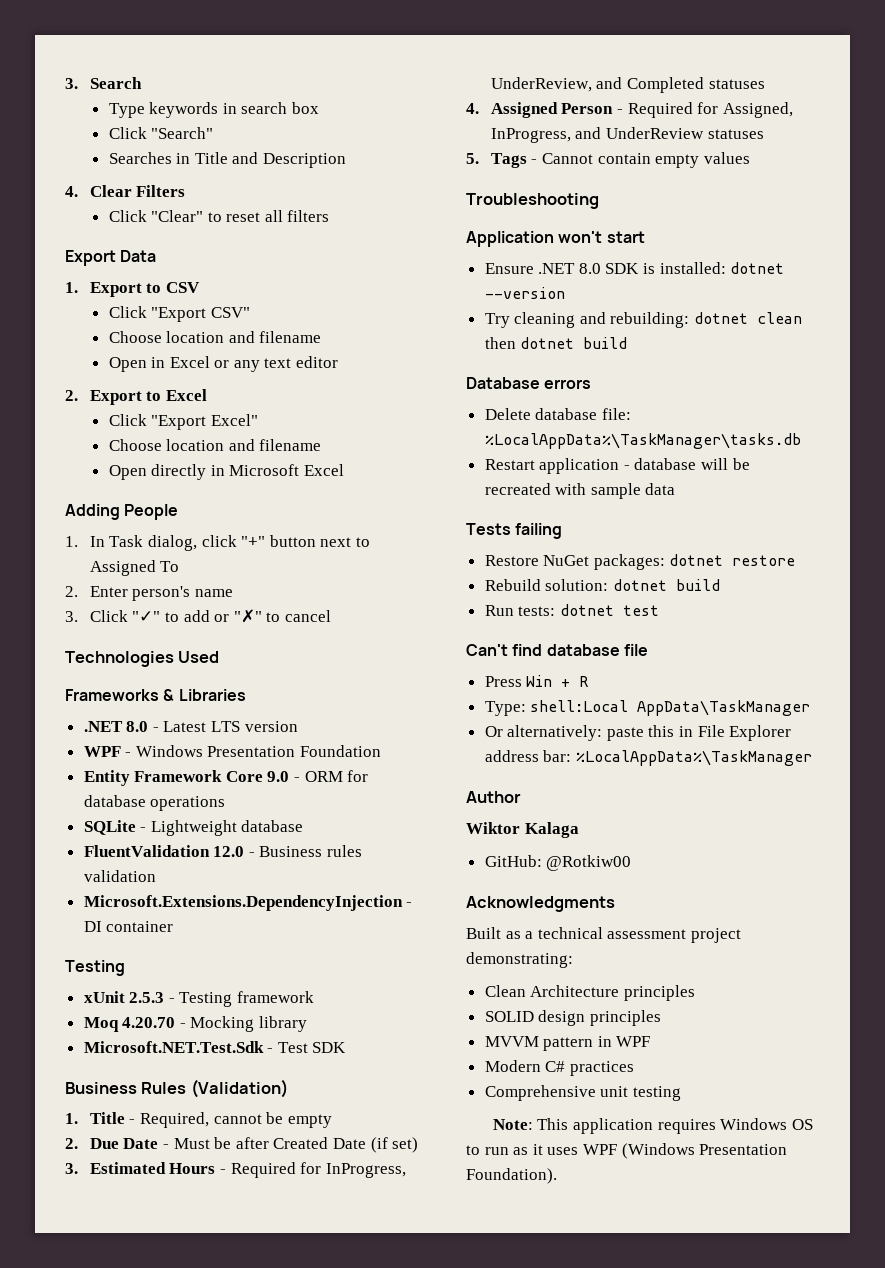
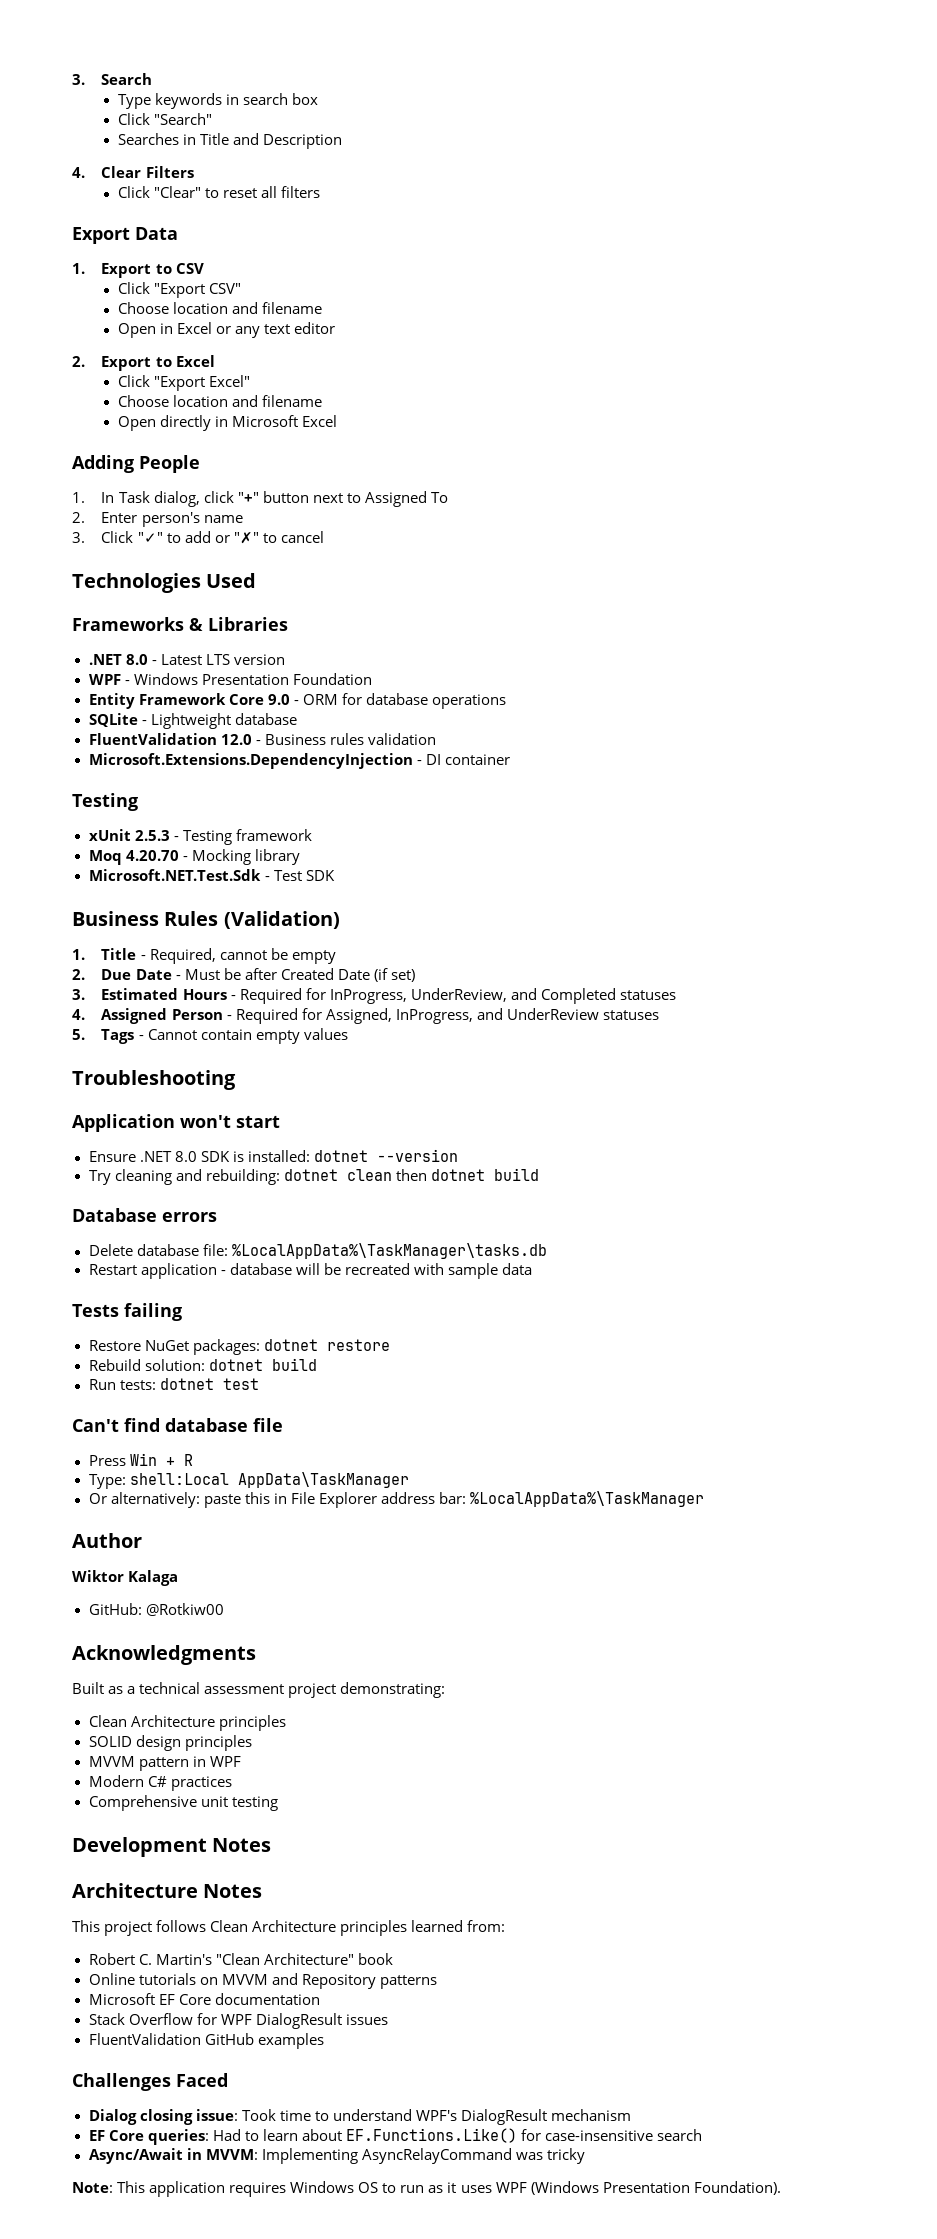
(681, 1093) none -> [72,1837,272,1857] [72,1883,263,1898] [72,1920,506,1936] [88,1953,393,1965] [88,1973,437,1989] [88,1993,320,2005] [88,2013,388,2029] [88,2033,324,2049] [72,2073,228,2091] [88,2109,631,2125] [88,2128,702,2145] [88,2148,585,2164] // Development Notes // Architecture Notes // This project follows Clean Architecture principles learned from: // Robert C. Martin's "Clean Architecture" book // Online tutorials on MVVM and Repository patterns // Microsoft EF Core documentation // Stack Overflow for WPF DialogResult issues // FluentValidation GitHub examples // Challenges Faced // Dialog closing issue: Took time to understand WPF's DialogResult mechanism // EF Core queries: Had to learn about EF.Functions.Like() for case-insensitive search // Async/Await in MVVM: Implementing AsyncRelayCommand was tricky

